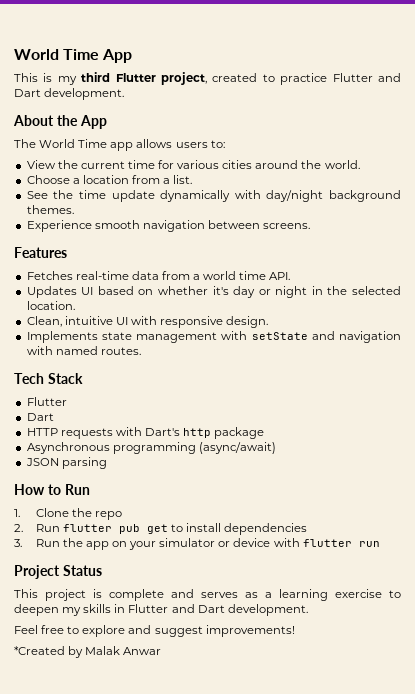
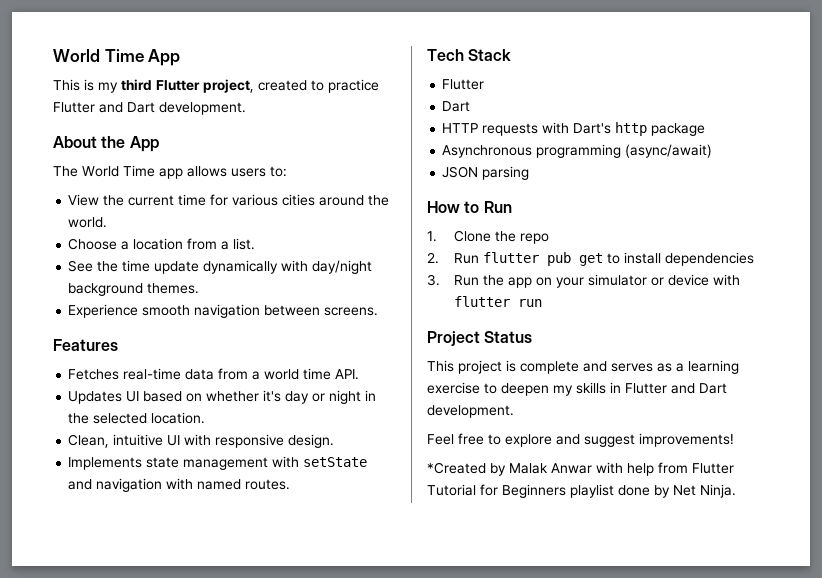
(162, 651) none -> [596,462,734,476] [427,484,736,498] with help from Flutter Tutorial for Beginners playlist done by Net Ninja.

